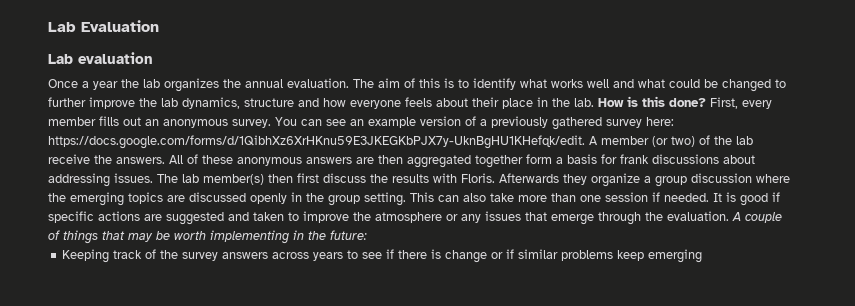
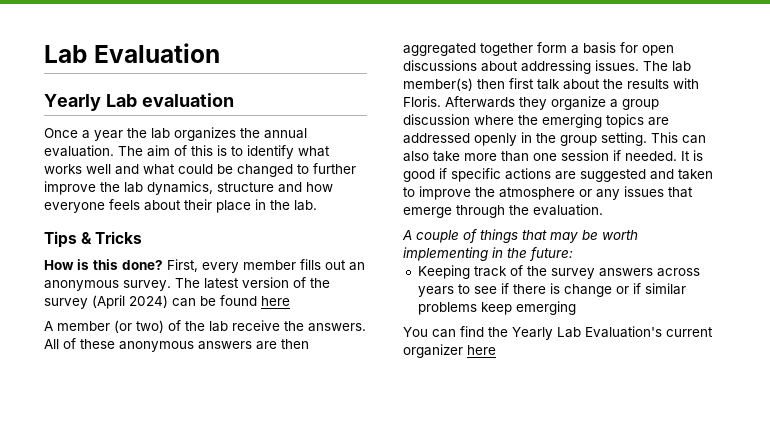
(159, 26) none -> [44,94,101,111] Yearly
(594, 102) none -> [44,231,143,248] // Tips & Tricks //
[275,116,674,130] [48,135,585,149] You can see an example version of a previously gathered survey here: https://docs.google.com/forms/d/1QibhXz6XrHKnu59E3JKEGKbPJX7y-UknBgHU1KHefqk/edit. -> [175,277,330,289] [44,295,290,309] The latest version of the survey (April 2024) can be found here //
[620,154,649,164] frank -> [642,45,674,56] open
[323,173,366,183] discuss -> [537,79,600,90] talk about
[189,192,246,202] discussed -> [403,133,470,144] addressed
(729, 216) none -> (603, 210) //
(703, 256) none -> [403,326,713,340] [403,344,496,358] // You can find the Yearly Lab Evaluation's current organizer here

